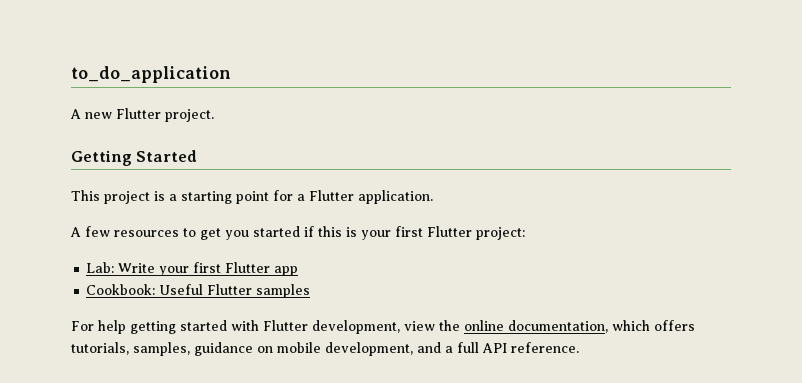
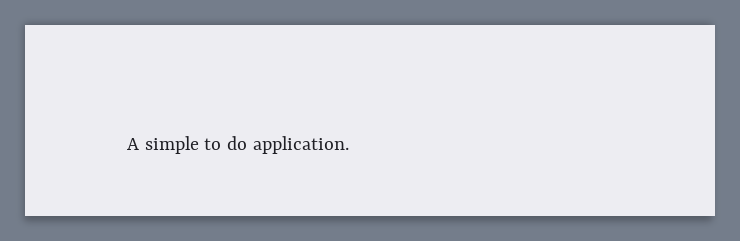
[71,66,231,83] [70,108,214,122] [71,150,198,166] [71,190,433,204] [70,226,525,240] [86,262,299,276] [86,284,311,298] [71,320,695,334] [71,342,579,356] to_do_application // A new Flutter project. // Getting Started // This project is a starting point for a Flutter application. // A few resources to get you started if this is your first Flutter project: // Lab: Write your first Flutter app // Cookbook: Useful Flutter samples // For help getting started with Flutter development, view the online documentation, which offers tutorials, samples, guidance on mobile development, and a full API reference. -> [127,136,349,154] A simple to do application.

